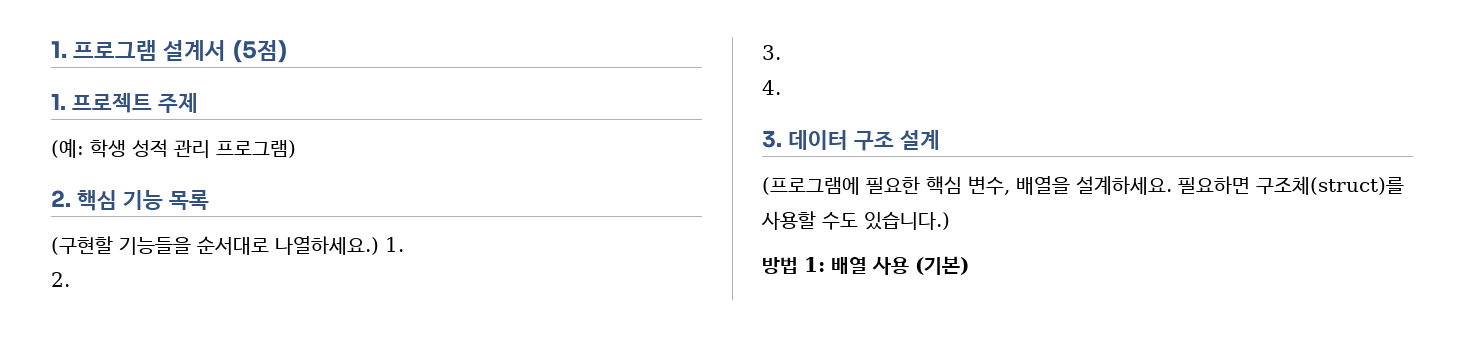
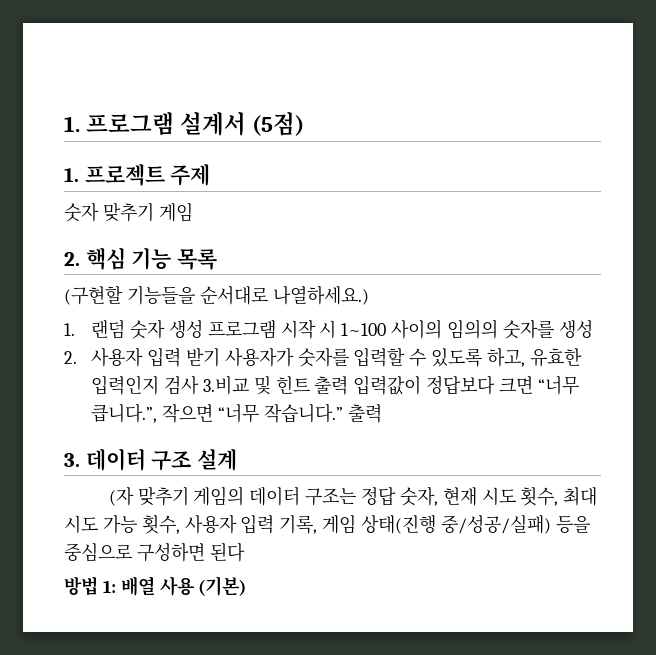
[51,139,296,158] (예: 학생 성적 관리 프로그램) -> [64,202,193,222] 숫자 맞추기 게임
[385,237,404,252] [51,272,70,287] [762,45,781,60] [762,80,781,95] [762,130,940,151] [762,176,1404,195] [761,211,950,230] 1. // 2. // 3. // 4. // 3. 데이터 구조 설계 // (프로그램에 필요한 핵심 변수, 배열을 설계하세요. 필요하면 구조체(struct)를 사용할 수도 있습니다.) -> [64,319,593,339] [64,347,582,367] [91,375,579,395] [91,403,382,423] [64,448,238,471] [108,486,598,506] [64,514,590,534] [64,542,245,562] // 1. 랜덤 숫자 생성 프로그램 시작 시 1~100 사이의 임의의 숫자를 생성 // 2. 사용자 입력 받기 사용자가 숫자를 입력할 수 있도록 하고, 유효한 입력인지 검사 3.비교 및 힌트 출력 입력값이 정답보다 크면 “너무 큽니다.”, 작으면 “너무 작습니다.” 출력 // 3. 데이터 구조 설계 // (자 맞추기 게임의 데이터 구조는 정답 숫자, 현재 시도 횟수, 최대 시도 가능 횟수, 사용자 입력 기록, 게임 상태(진행 중/성공/실패) 등을 중심으로 구성하면 된다

